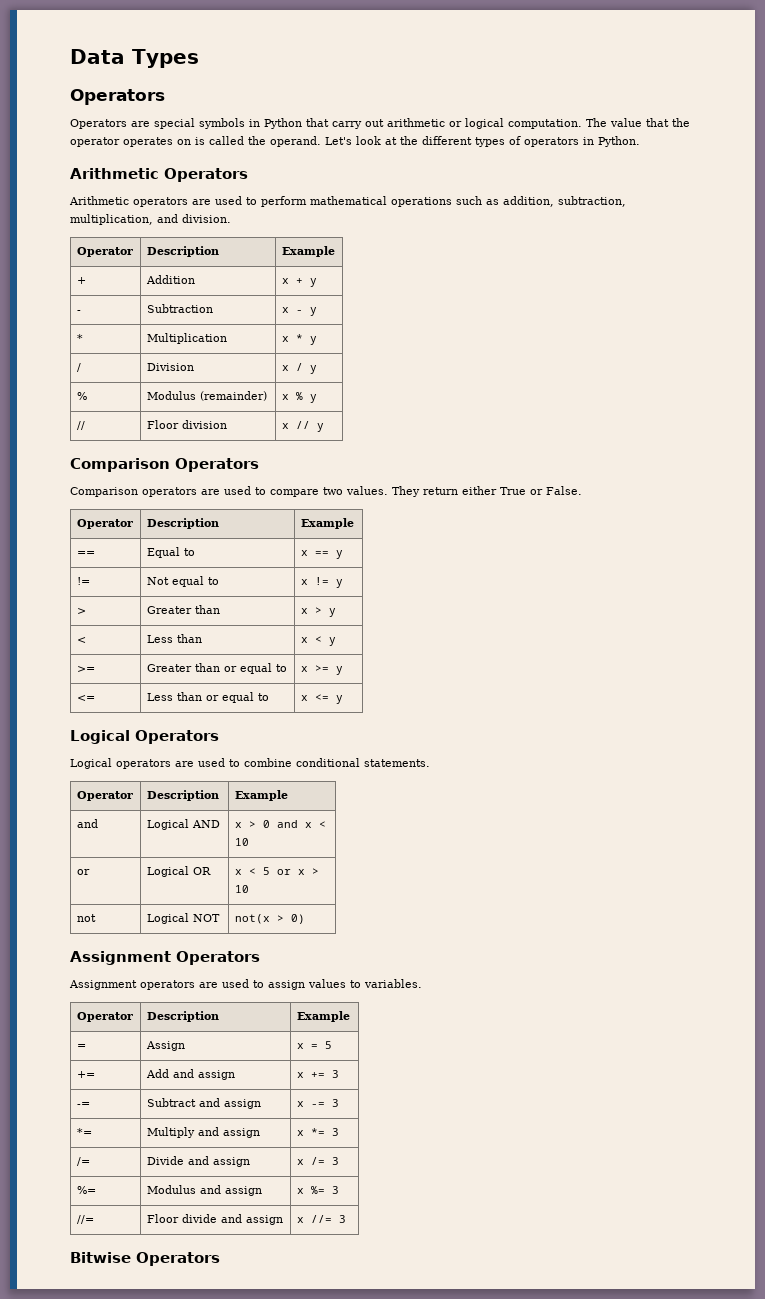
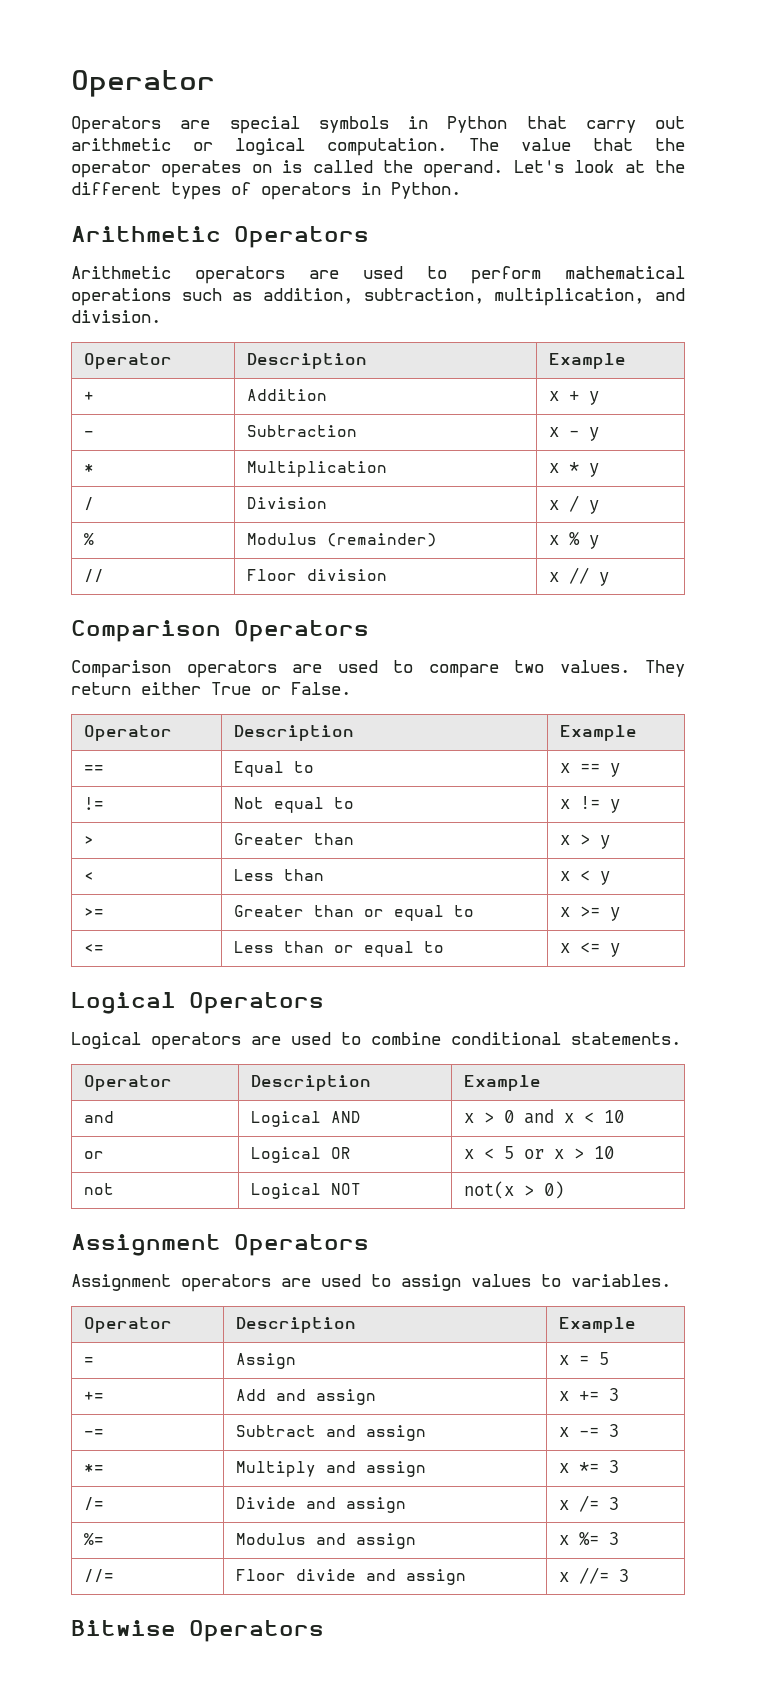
[70,49,199,68] [70,89,165,105] Data Types // Operators -> [71,70,215,97] Operator

